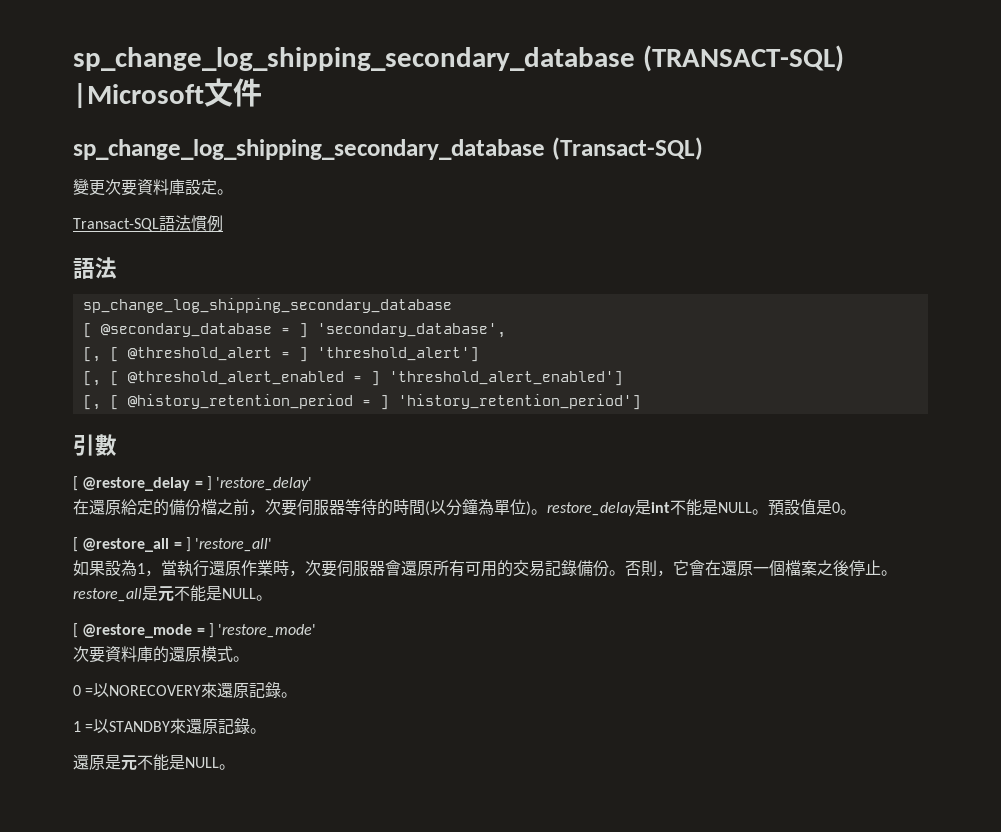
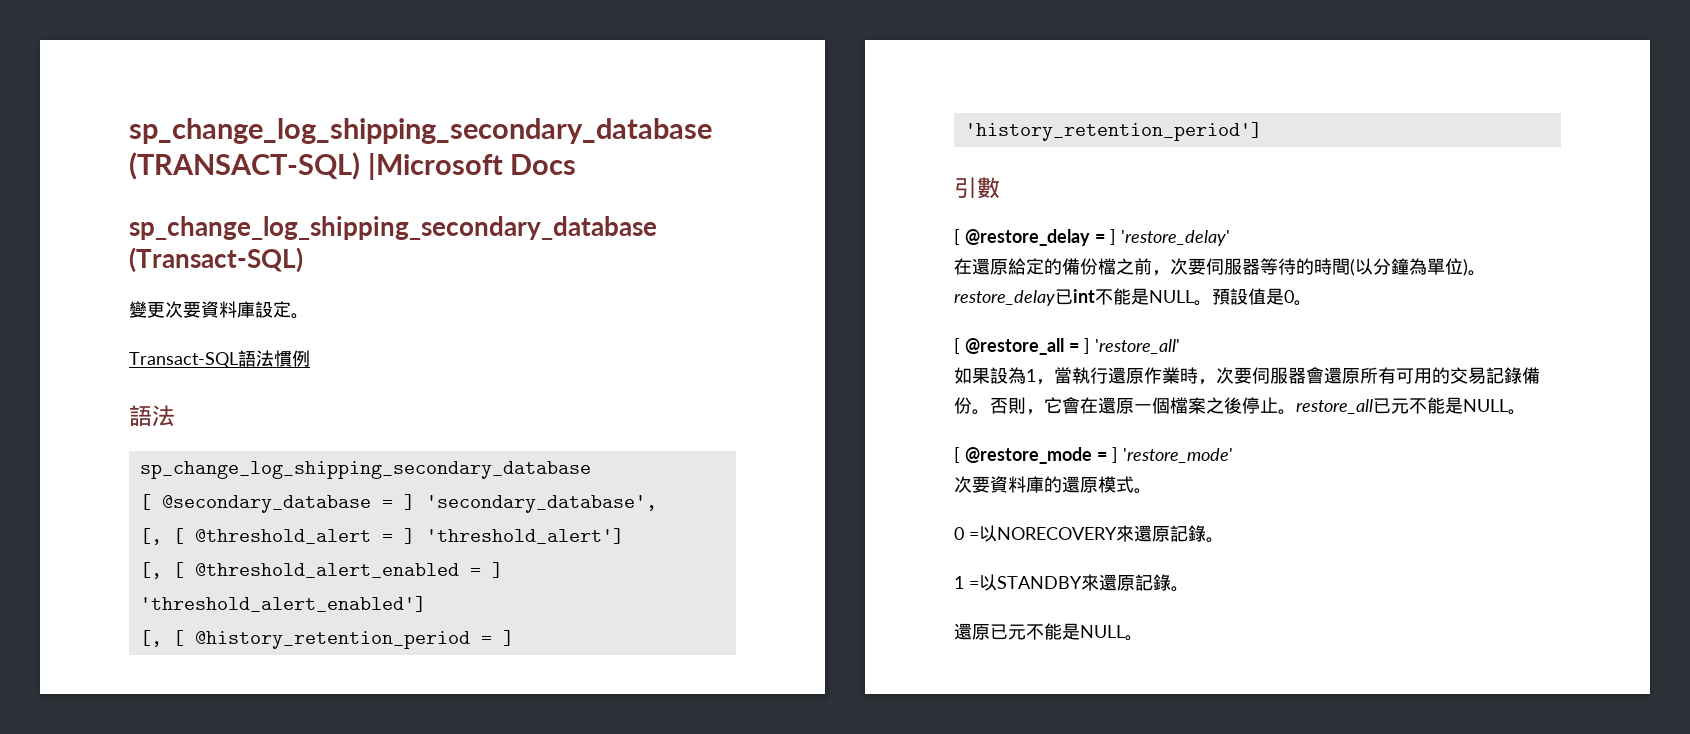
[204,78,262,107] 文件 -> [510,154,577,175] Docs
[635,500,651,515] 是 -> [1055,289,1073,305] 已
[142,586,158,601] 是 -> [1373,398,1391,414] 已
[105,755,121,770] 是 -> [990,624,1008,640] 已

